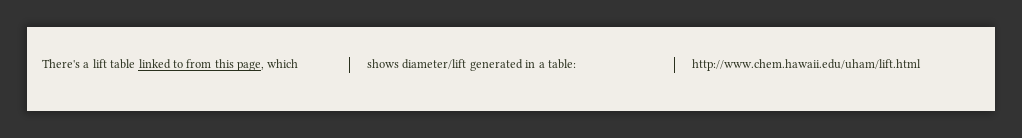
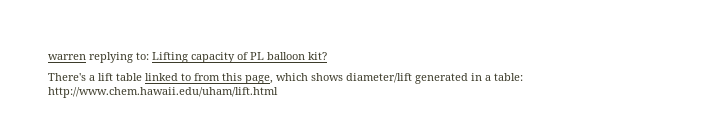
(42, 63) none -> [48,52,327,63] warren replying to: Lifting capacity of PL balloon kit? //

